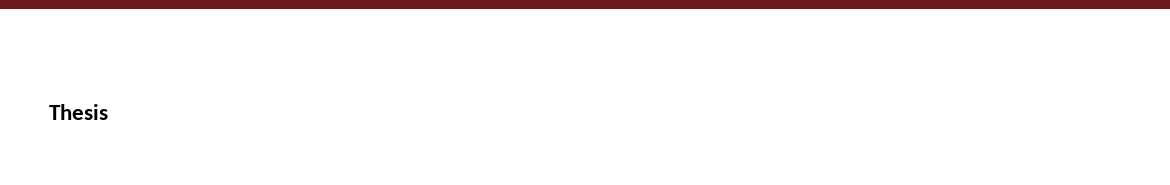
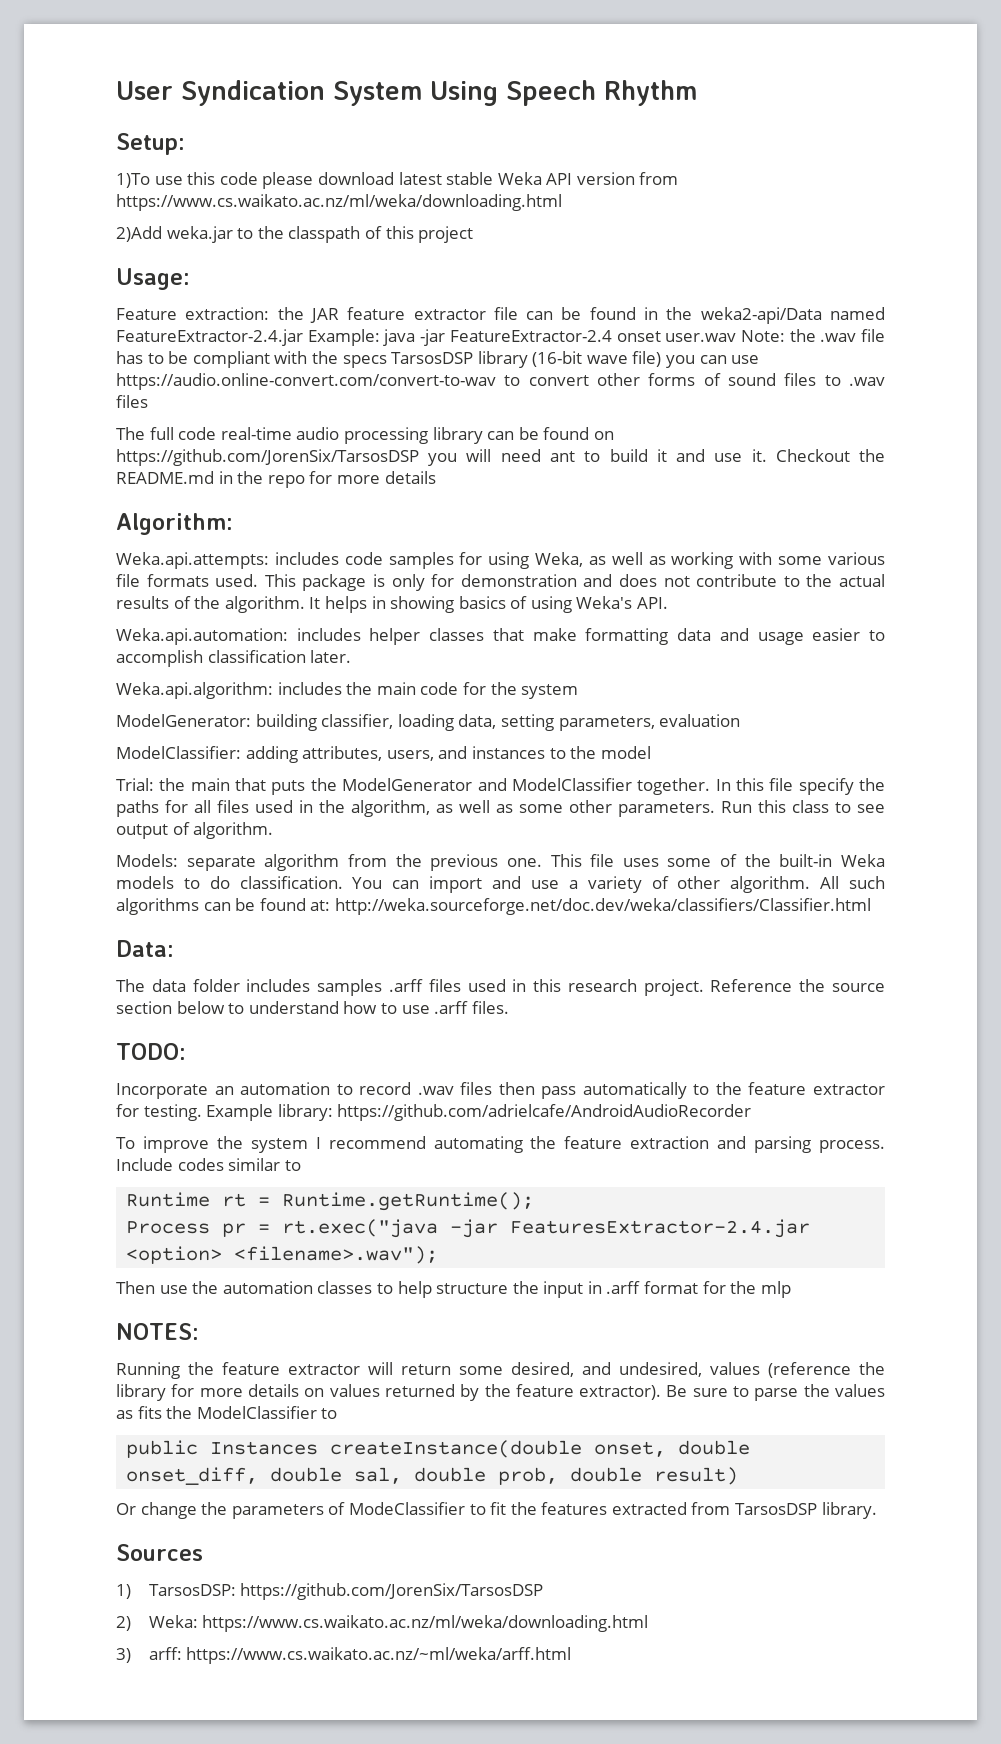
[49,104,108,120] Thesis -> [116,80,697,106] [116,133,185,155] [116,172,679,189] [116,194,562,211] [116,226,474,243] [116,268,190,290] [116,307,885,324] [116,329,886,346] [116,351,760,368] [116,373,886,390] [116,395,148,408] [116,427,614,444] [116,449,886,466] [116,471,436,488] [116,513,233,535] [116,552,885,569] [116,574,886,591] [116,596,669,613] [116,628,886,645] [116,650,352,667] [116,682,579,699] [116,714,741,731] [116,746,651,763] [116,778,886,795] [116,800,885,817] [116,822,274,839] [116,854,885,871] [116,876,885,893] [116,898,871,915] [116,940,174,957] [116,979,886,996] [116,1001,509,1014] [116,1043,186,1060] [116,1082,885,1099] [116,1104,752,1121] [116,1136,885,1153] [116,1158,301,1171] [126,1192,535,1211] [126,1219,811,1238] [126,1246,439,1264] [116,1281,791,1298] [116,1323,199,1340] [116,1362,885,1379] [116,1384,885,1401] [116,1406,338,1419] [126,1440,751,1458] [126,1467,739,1485] [116,1502,877,1519] [116,1544,203,1561] [116,1583,544,1600] [116,1615,649,1632] [116,1647,572,1664] User Syndication System Using Speech Rhythm // Setup: // 1)To use this code please download latest stable Weka API version from https://www.cs.waikato.ac.nz/ml/weka/downloading.html // 2)Add weka.jar to the classpath of this project // Usage: // Feature extraction: the JAR feature extractor file can be found in the weka2-api/Data named FeatureExtractor-2.4.jar Example: java -jar FeatureExtractor-2.4 onset user.wav Note: the .wav file has to be compliant with the specs TarsosDSP library (16-bit wave file) you can use https://audio.online-convert.com/convert-to-wav to convert other forms of sound files to .wav files // The full code real-time audio processing library can be found on https://github.com/JorenSix/TarsosDSP you will need ant to build it and use it. Checkout the README.md in the repo for more details // Algorithm: // Weka.api.attempts: includes code samples for using Weka, as well as working with some various file formats used. This package is only for demonstration and does not contribute to the actual results of the algorithm. It helps in showing basics of using Weka's API. // Weka.api.automation: includes helper classes that make formatting data and usage easier to accomplish classification later. // Weka.api.algorithm: includes the main code for the system // ModelGenerator: building classifier, loading data, setting parameters, evaluation // ModelClassifier: adding attributes, users, and instances to the model // Trial: the main that puts the ModelGenerator and ModelClassifier together. In this file specify the paths for all files used in the algorithm, as well as some other parameters. Run this class to see output of algorithm. // Models: separate algorithm from the previous one. This file uses some of the built-in Weka models to do classification. You can import and use a variety of other algorithm. All such algorithms can be found at: http://weka.sourceforge.net/doc.dev/weka/classifiers/Classifier.html // Data: // The data folder includes samples .arff files used in this research project. Reference the source section below to understand how to use .arff files. // TODO: // Incorporate an automation to record .wav files then pass automatically to the feature extractor for testing. Example library: https://github.com/adrielcafe/AndroidAudioRecorder // To improve the system I recommend automating the feature extraction and parsing process. Include codes similar to // Runtime rt = Runtime.getRuntime(); // Process pr = rt.exec("java -jar FeaturesExtractor-2.4.jar <option> <filename>.wav"); // Then use the automation classes to help structure the input in .arff format for the mlp // NOTES: // Running the feature extractor will return some desired, and undesired, values (reference the library for more details on values returned by the feature extractor). Be sure to parse the values as fits the ModelClassifier to // public Instances createInstance(double onset, double onset_diff, double sal, double prob, double result) // Or change the parameters of ModeClassifier to fit the features extracted from TarsosDSP library. // Sources // 1) TarsosDSP: https://github.com/JorenSix/TarsosDSP // 2) Weka: https://www.cs.waikato.ac.nz/ml/weka/downloading.html // 3) arff: https://www.cs.waikato.ac.nz/~ml/weka/arff.html

